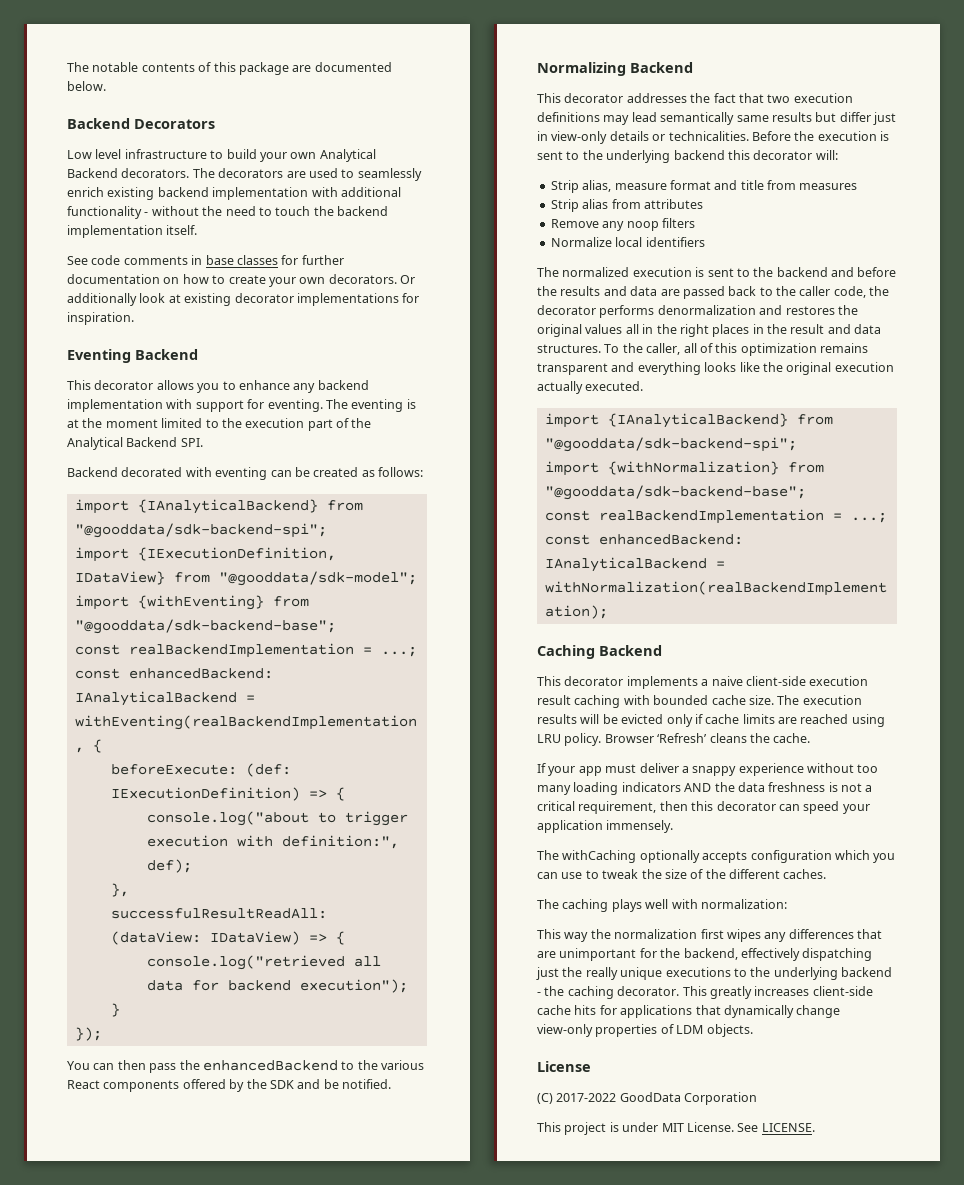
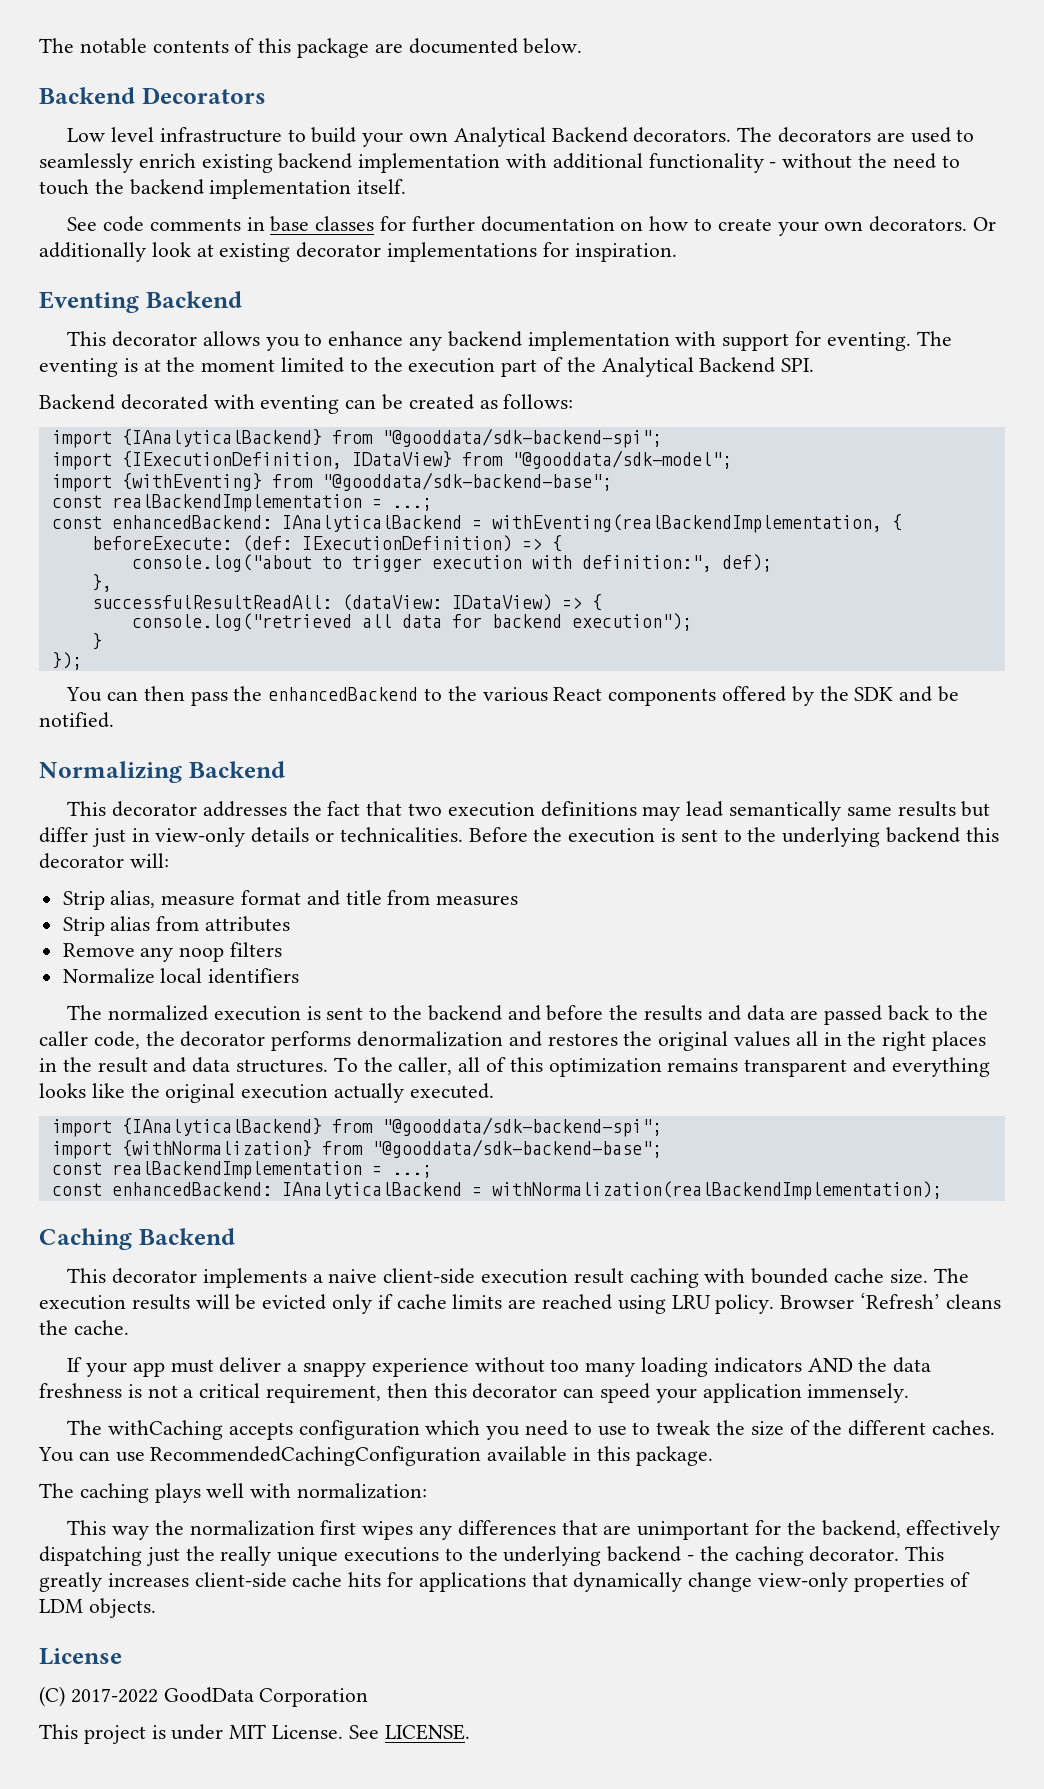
[639,850,700,863] optionally -> (223, 1430) none
[537,872,558,879] can -> [524,1420,592,1436] need to
(827, 874) none -> [38,1446,713,1466] You can use RecommendedCachingConfiguration available in this package.

